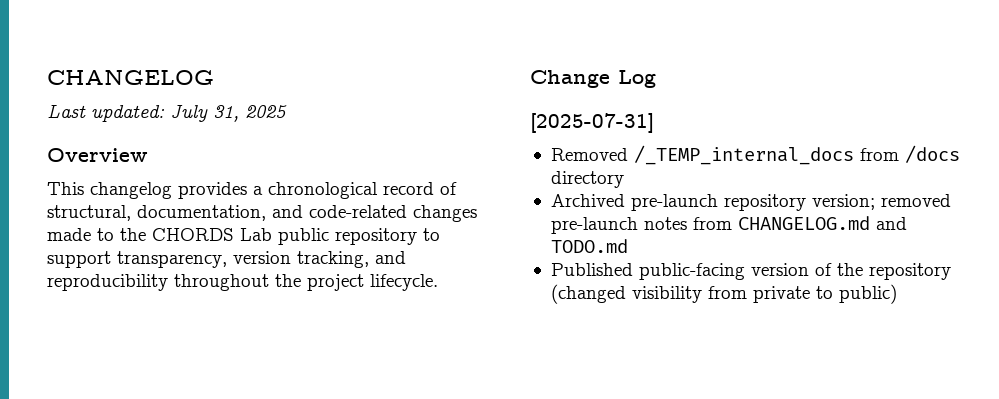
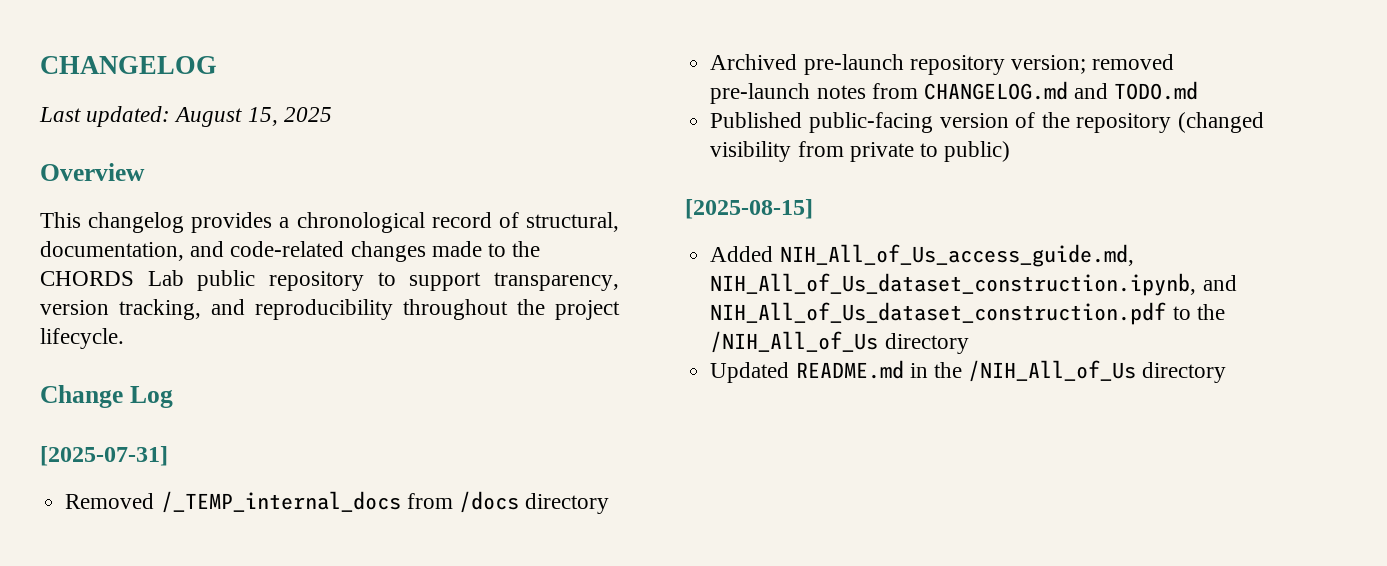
[170,104,239,122] July 31, -> [174,107,278,127] August 15,
(897, 294) none -> [685,199,813,219] [710,244,1134,267] [710,273,1237,296] [710,302,1225,325] [710,331,969,354] [710,360,1227,383] // [2025-08-15] // Added NIH_All_of_Us_access_guide.md, NIH_All_of_Us_dataset_construction.ipynb, and NIH_All_of_Us_dataset_construction.pdf to the /NIH_All_of_Us directory // Updated README.md in the /NIH_All_of_Us directory

